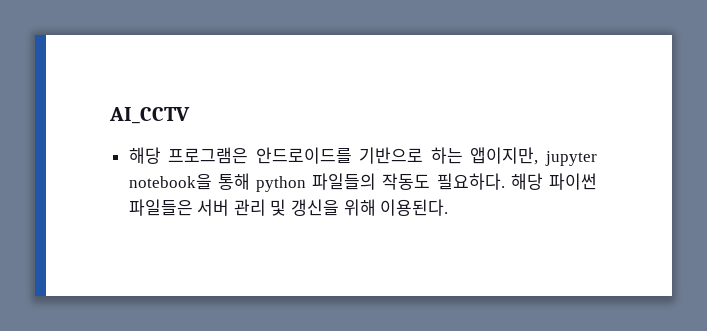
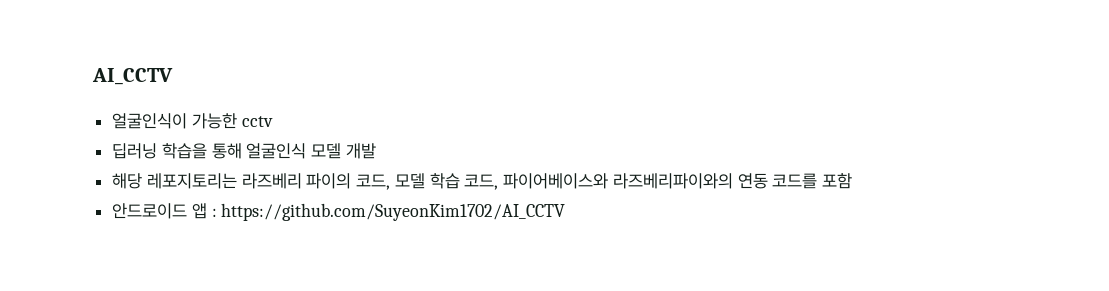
[128,147,597,166] [128,173,598,192] [128,199,449,216] 해당 프로그램은 안드로이드를 기반으로 하는 앱이지만, jupyter notebook을 통해 python 파일들의 작동도 필요하다. 해당 파이썬 파일들은 서버 관리 및 갱신을 위해 이용된다. -> [112,113,273,129] [112,143,376,159] [112,173,852,190] [112,203,566,221] 얼굴인식이 가능한 cctv // 딥러닝 학습을 통해 얼굴인식 모델 개발 // 해당 레포지토리는 라즈베리 파이의 코드, 모델 학습 코드, 파이어베이스와 라즈베리파이와의 연동 코드를 포함 // 안드로이드 앱 : https://github.com/SuyeonKim1702/AI_CCTV

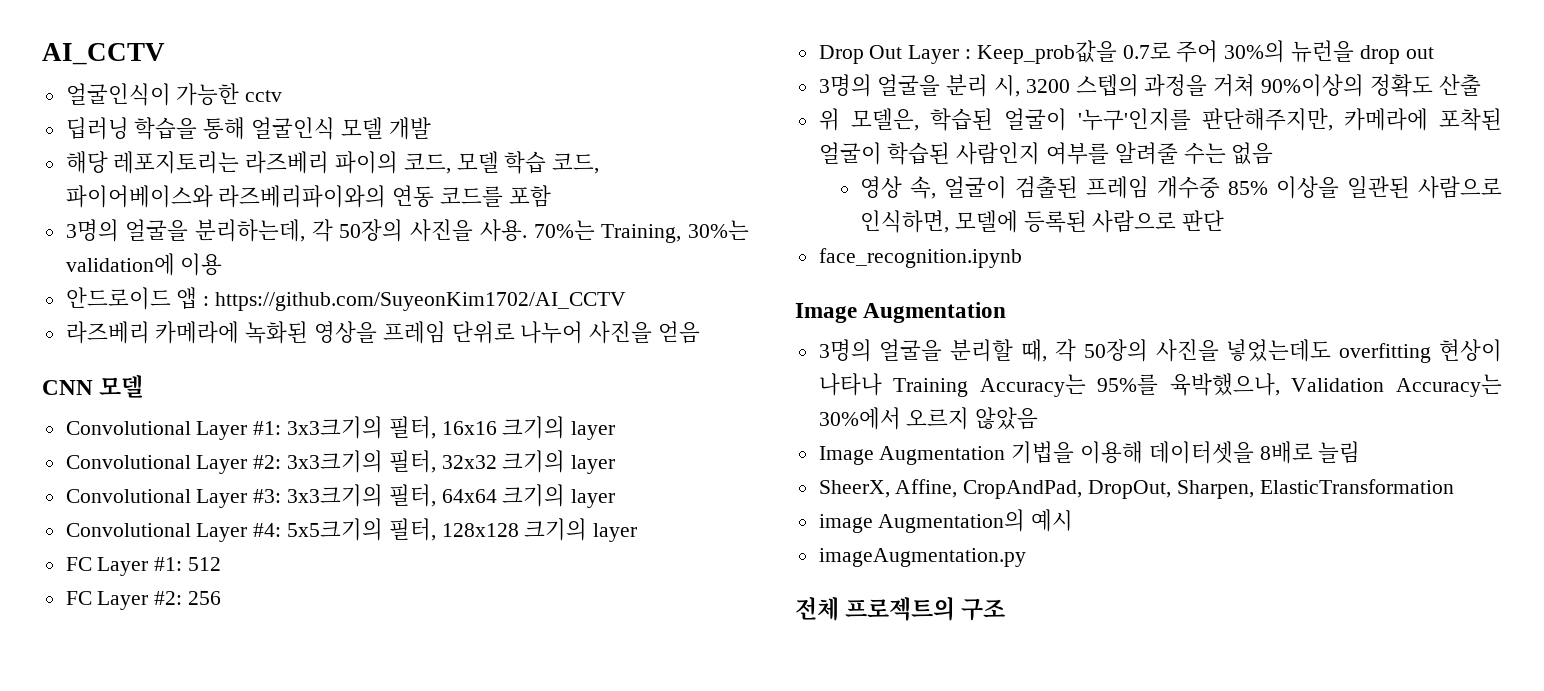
[112,203,566,221] 안드로이드 앱 : https://github.com/SuyeonKim1702/AI_CCTV -> [65,219,749,243] [65,253,223,276] [65,287,627,311] [65,321,701,344] [42,375,144,398] [65,416,616,440] [65,450,616,474] [65,484,616,508] [65,518,638,542] [65,557,222,576] [65,591,222,610] [818,40,1434,64] [818,74,1481,97] [818,108,1502,131] [818,142,1274,165] [859,176,1502,199] [859,210,1225,233] [818,248,1022,268] [795,302,1007,323] [818,339,1502,363] [818,373,1502,397] [818,407,1039,430] [818,441,1361,465] [818,479,1454,499] [818,509,1074,533] [818,548,1026,567] [795,597,1006,621] 3명의 얼굴을 분리하는데, 각 50장의 사진을 사용. 70%는 Training, 30%는 validation에 이용 // 안드로이드 앱 : https://github.com/SuyeonKim1702/AI_CCTV // 라즈베리 카메라에 녹화된 영상을 프레임 단위로 나누어 사진을 얻음 // CNN 모델 // Convolutional Layer #1: 3x3크기의 필터, 16x16 크기의 layer // Convolutional Layer #2: 3x3크기의 필터, 32x32 크기의 layer // Convolutional Layer #3: 3x3크기의 필터, 64x64 크기의 layer // Convolutional Layer #4: 5x5크기의 필터, 128x128 크기의 layer // FC Layer #1: 512 // FC Layer #2: 256 // Drop Out Layer : Keep_prob값을 0.7로 주어 30%의 뉴런을 drop out // 3명의 얼굴을 분리 시, 3200 스텝의 과정을 거쳐 90%이상의 정확도 산출 // 위 모델은, 학습된 얼굴이 '누구'인지를 판단해주지만, 카메라에 포착된 얼굴이 학습된 사람인지 여부를 알려줄 수는 없음 // 영상 속, 얼굴이 검출된 프레임 개수중 85% 이상을 일관된 사람으로 인식하면, 모델에 등록된 사람으로 판단 // face_recognition.ipynb // Image Augmentation // 3명의 얼굴을 분리할 때, 각 50장의 사진을 넣었는데도 overfitting 현상이 나타나 Training Accuracy는 95%를 육박했으나, Validation Accuracy는 30%에서 오르지 않았음 // Image Augmentation 기법을 이용해 데이터셋을 8배로 늘림 // SheerX, Affine, CropAndPad, DropOut, Sharpen, ElasticTransformation // image Augmentation의 예시 // imageAugmentation.py // 전체 프로젝트의 구조

